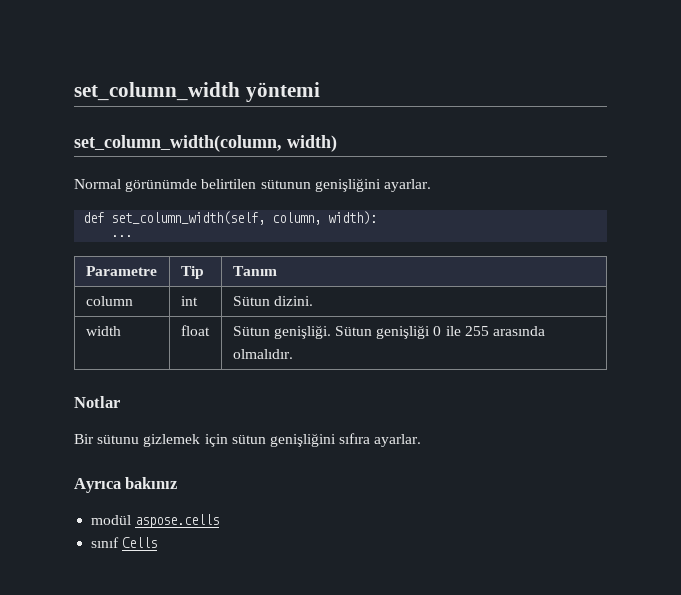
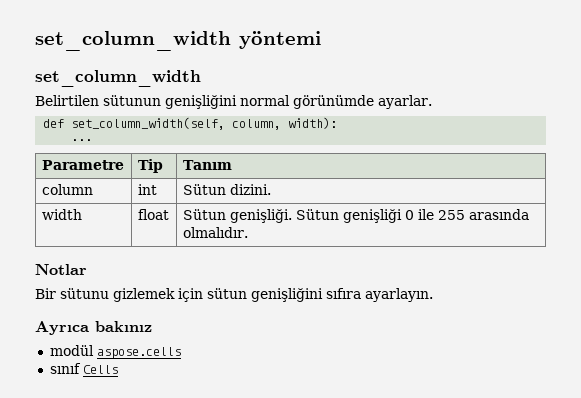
[74,135,337,152] [74,178,381,192] set_column_width(column, width) // Normal görünümde belirtilen sütunun genişliğini -> [35,70,201,87] [35,95,374,109] set_column_width // Belirtilen sütunun genişliğini normal görünümde
[374,434,422,447] ayarlar. -> [365,288,433,302] ayarlayın.

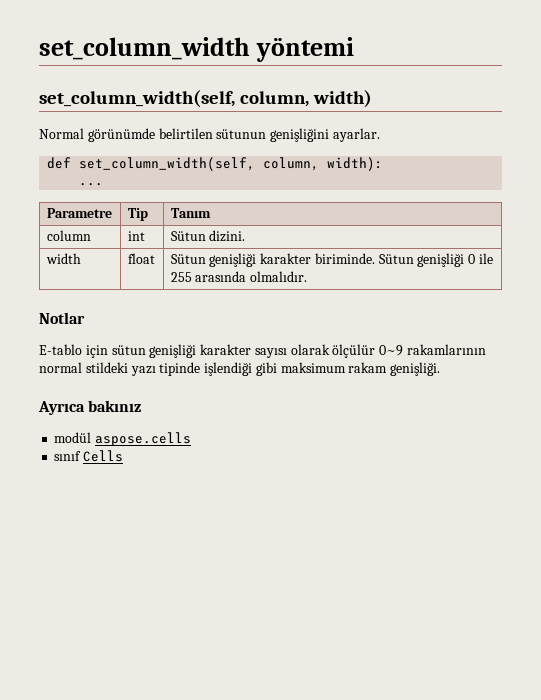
[35,70,201,87] [35,95,374,109] set_column_width // Belirtilen sütunun genişliğini normal görünümde -> [39,90,373,108] [39,128,330,142] set_column_width(self, column, width) // Normal görünümde belirtilen sütunun genişliğini
[229,209,292,223] genişliği. -> [209,253,375,267] genişliği karakter biriminde.
[35,288,433,302] Bir sütunu gizlemek için sütun genişliğini sıfıra ayarlayın. -> [39,344,487,358] [39,362,441,376] E-tablo için sütun genişliği karakter sayısı olarak ölçülür 0~9 rakamlarının normal stildeki yazı tipinde işlendiği gibi maksimum rakam genişliği.

